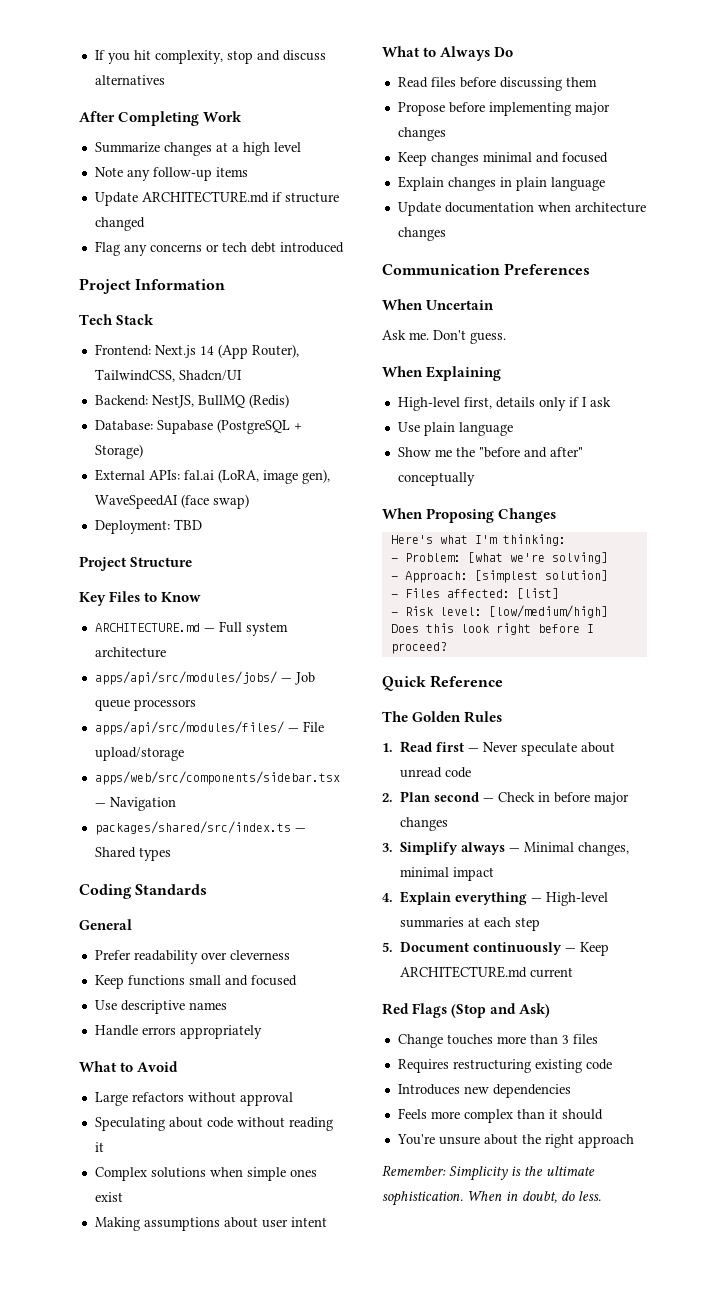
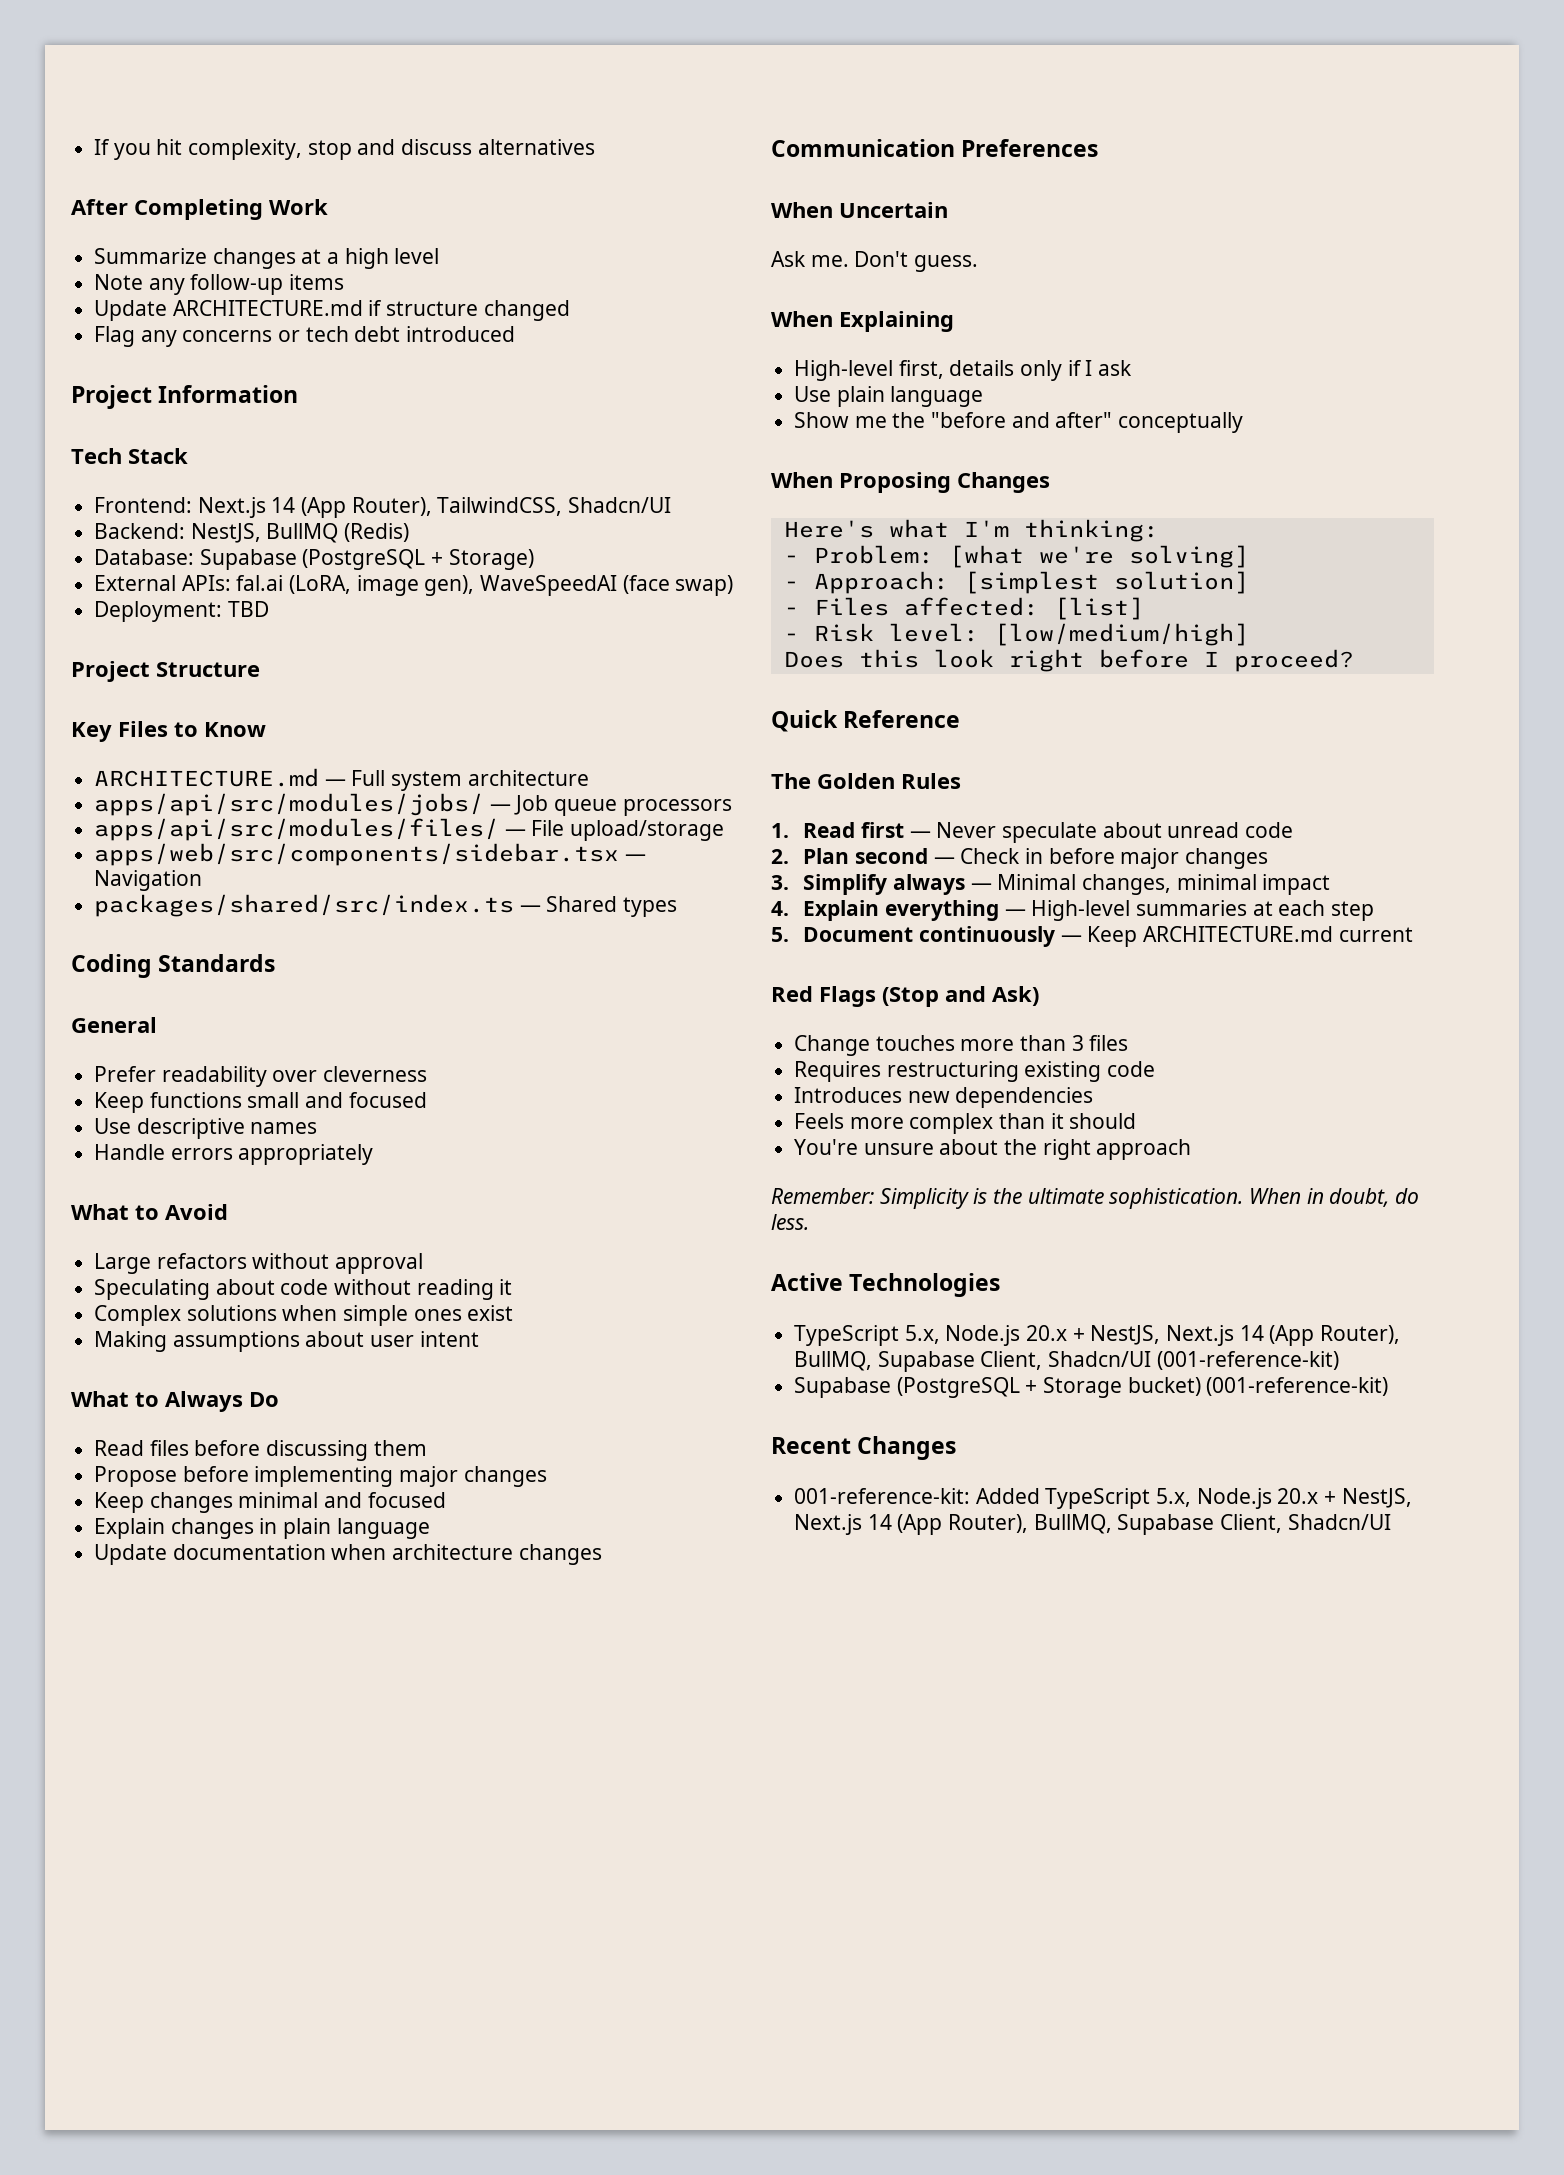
(601, 1196) none -> [771,1273,1001,1297] [794,1325,1401,1346] [794,1351,1339,1372] [794,1377,1389,1398] [771,1436,957,1460] [794,1488,1412,1509] [794,1514,1391,1535] // Active Technologies // TypeScript 5.x, Node.js 20.x + NestJS, Next.js 14 (App Router), BullMQ, Supabase Client, Shadcn/UI (001-reference-kit) // Supabase (PostgreSQL + Storage bucket) (001-reference-kit) // Recent Changes // 001-reference-kit: Added TypeScript 5.x, Node.js 20.x + NestJS, Next.js 14 (App Router), BullMQ, Supabase Client, Shadcn/UI

